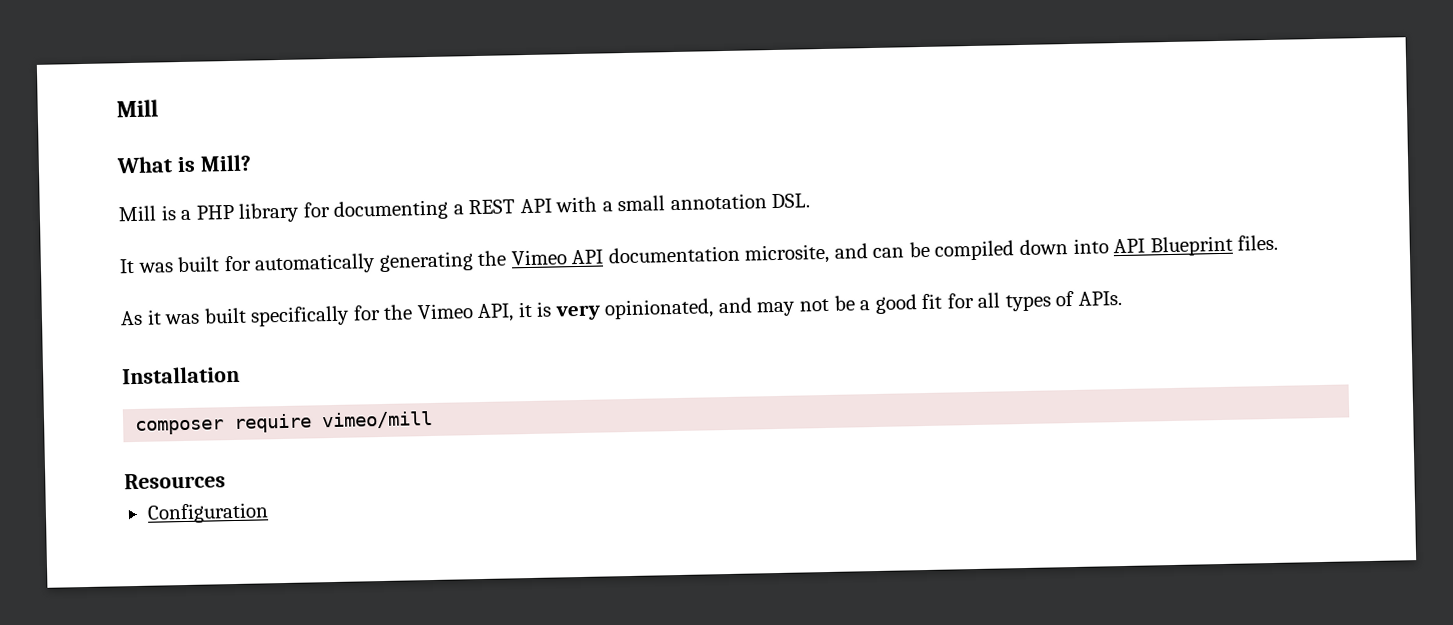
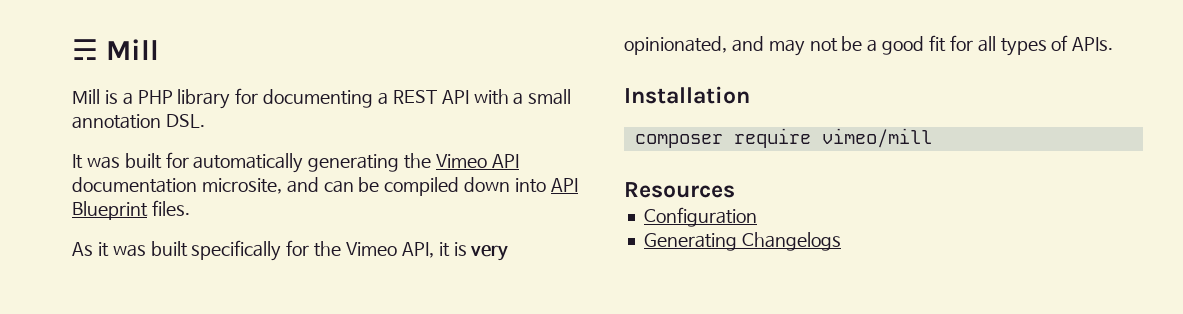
[116,99,158,118] [116,154,252,174] Mill // What is Mill? -> [72,39,159,60] ☴ Mill
(269, 513) none -> [643,232,841,251] // Generating Changelogs

